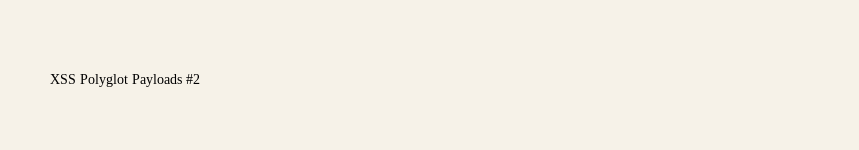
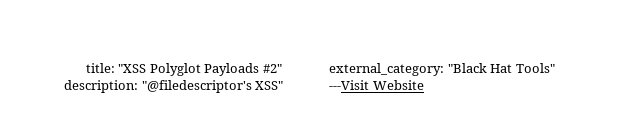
[50,74,200,87] XSS Polyglot Payloads #2 -> [85,63,282,76] [64,80,284,93] [329,63,555,76] [329,80,424,90] title: "XSS Polyglot Payloads #2" description: "@filedescriptor's XSS" external_category: "Black Hat Tools" ---Visit Website

